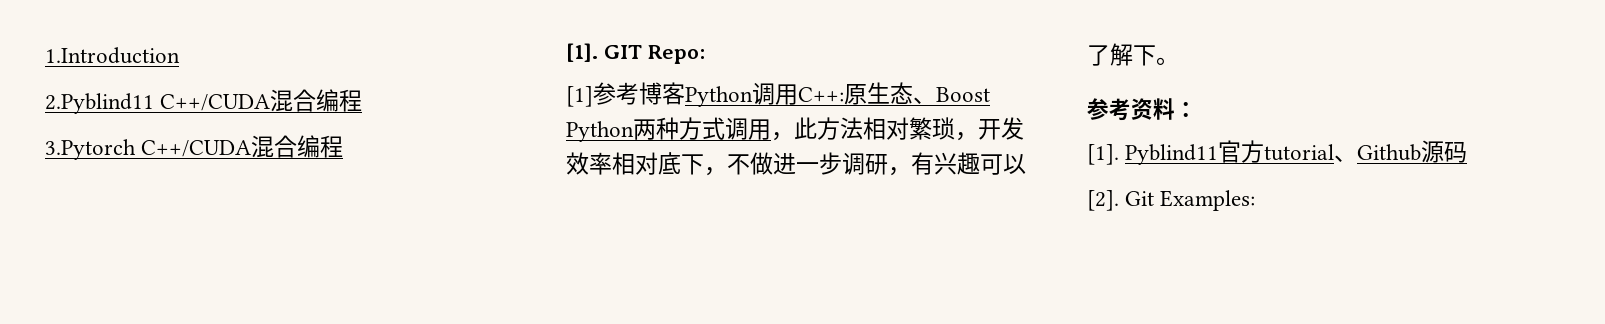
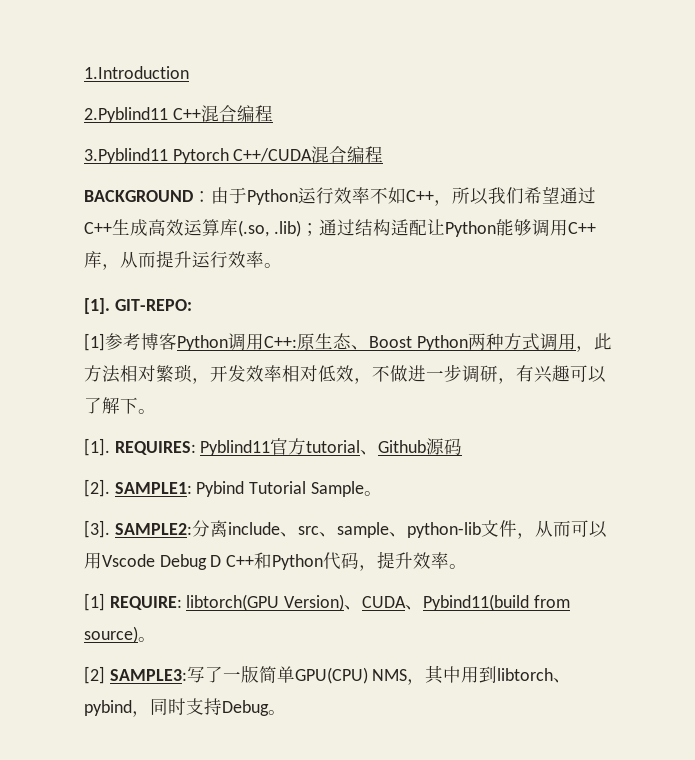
[160,89,363,112] [45,135,344,160] [566,43,705,64] C++/CUDA混合编程 // 3.Pytorch C++/CUDA混合编程 // [1]. GIT Repo: -> [172,105,273,122] [84,146,384,164] [84,186,596,206] [84,219,596,237] [84,250,282,270] [84,298,192,314] C++混合编程 // 3.Pyblind11 Pytorch C++/CUDA混合编程 // BACKGROUND：由于Python运行效率不如C++，所以我们希望通过C++生成高效运算库(.so, .lib)；通过结构适配让Python能够调用C++库，从而提升运行效率。 // [1]. GIT-REPO:
[658,152,704,175] 底下 -> [318,365,354,382] 低效
[1087,98,1197,121] [1087,144,1119,165] // 参考资料： // [1]. -> [84,438,196,456] // [1]. REQUIRES:
[1125,190,1256,211] Git Examples: -> [114,481,382,497] [84,520,607,539] [84,551,468,571] [84,593,570,611] [84,626,156,643] [84,665,572,685] [84,698,286,717] SAMPLE1: Pybind Tutorial Sample。 // [3]. SAMPLE2:分离include、src、sample、python-lib文件，从而可以用Vscode Debug D C++和Python代码，提升效率。 // [1] REQUIRE: libtorch(GPU Version)、CUDA、Pybind11(build from source)。 // [2] SAMPLE3:写了一版简单GPU(CPU) NMS，其中用到libtorch、pybind，同时支持Debug。

